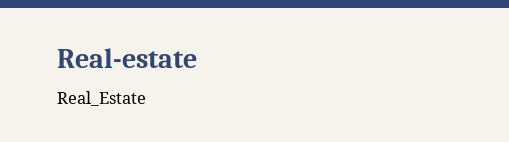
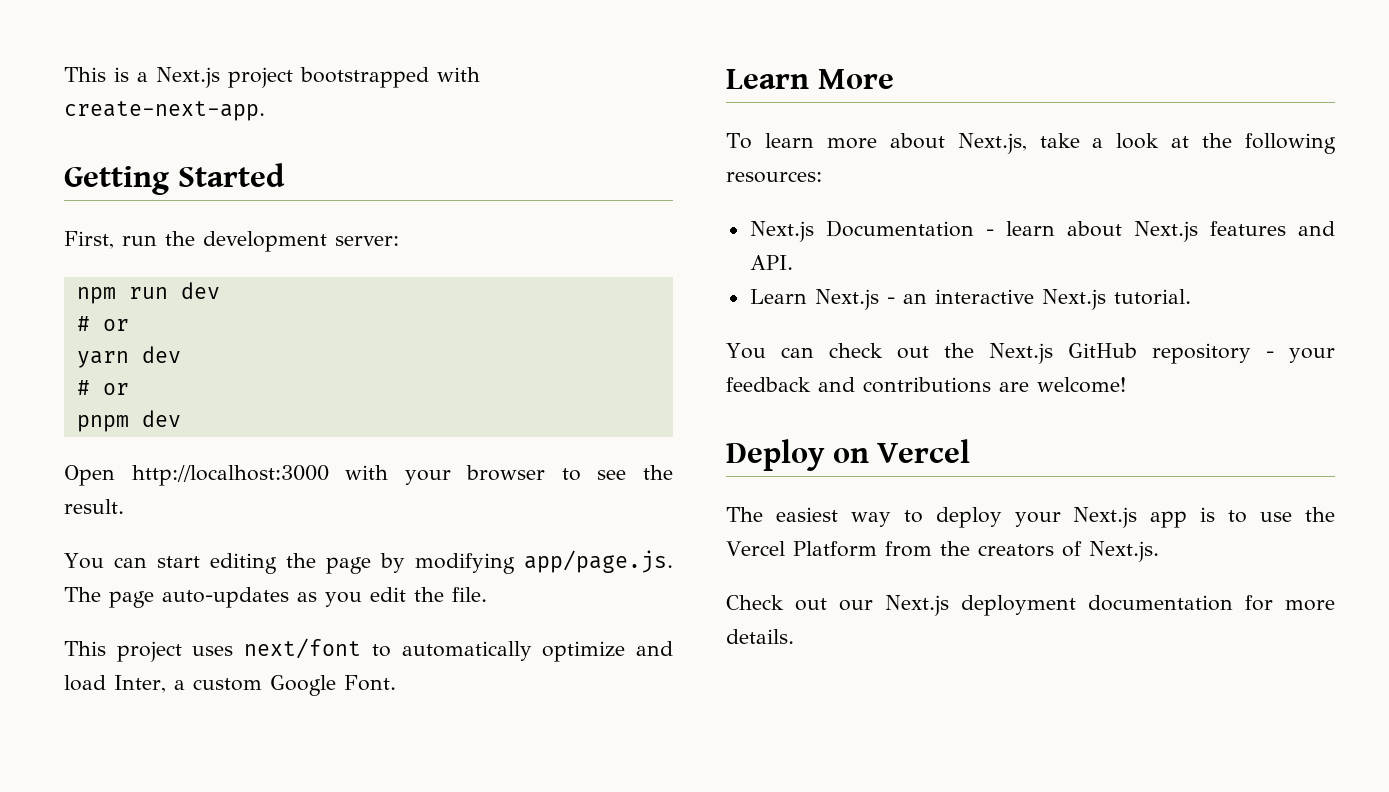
[57,48,197,68] [57,91,146,106] Real-estate // Real_Estate -> [64,67,480,88] [64,101,265,121] [64,163,285,195] [64,231,399,252] [76,282,220,304] [76,316,129,331] [76,346,181,368] [76,380,129,395] [76,410,181,432] [64,465,673,486] [64,499,124,514] [64,550,673,574] [64,587,487,608] [64,638,673,662] [64,675,396,696] [726,69,894,89] [726,133,1336,154] [726,171,822,183] [749,220,1335,242] [749,255,793,270] [749,289,1191,310] [726,343,1335,364] [726,377,1126,393] [726,439,971,471] [726,507,1335,528] [726,541,1159,562] [726,595,1335,616] [726,629,794,644] This is a Next.js project bootstrapped with create-next-app. // Getting Started // First, run the development server: // npm run dev // # or // yarn dev // # or // pnpm dev // Open http://localhost:3000 with your browser to see the result. // You can start editing the page by modifying app/page.js. The page auto-updates as you edit the file. // This project uses next/font to automatically optimize and load Inter, a custom Google Font. // Learn More // To learn more about Next.js, take a look at the following resources: // Next.js Documentation - learn about Next.js features and API. // Learn Next.js - an interactive Next.js tutorial. // You can check out the Next.js GitHub repository - your feedback and contributions are welcome! // Deploy on Vercel // The easiest way to deploy your Next.js app is to use the Vercel Platform from the creators of Next.js. // Check out our Next.js deployment documentation for more details.

